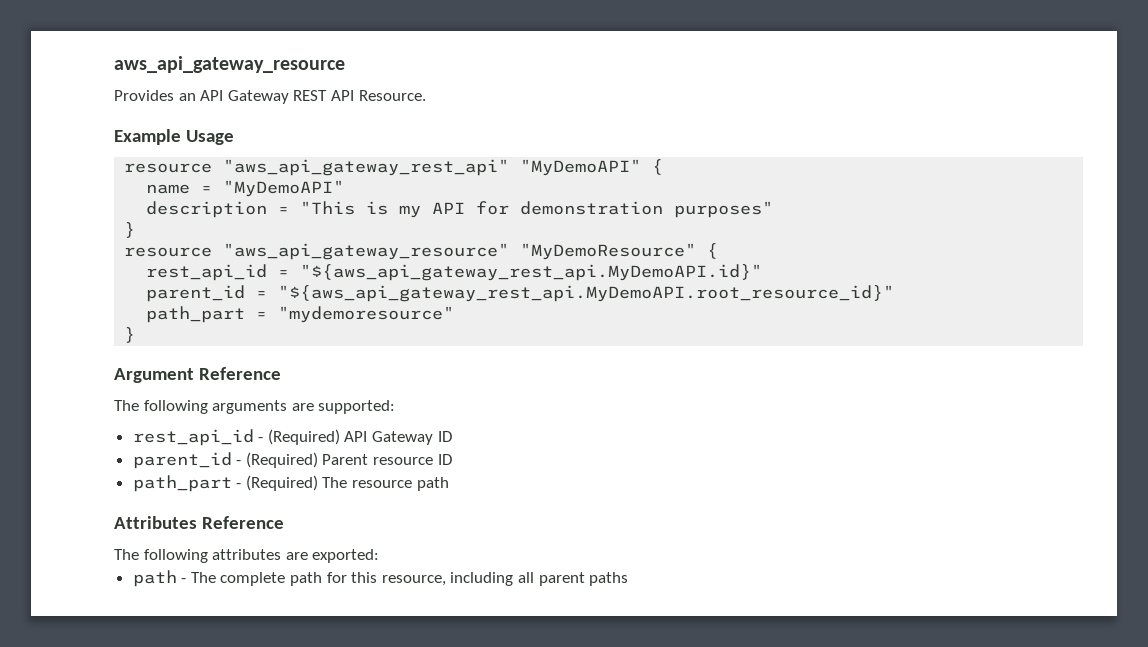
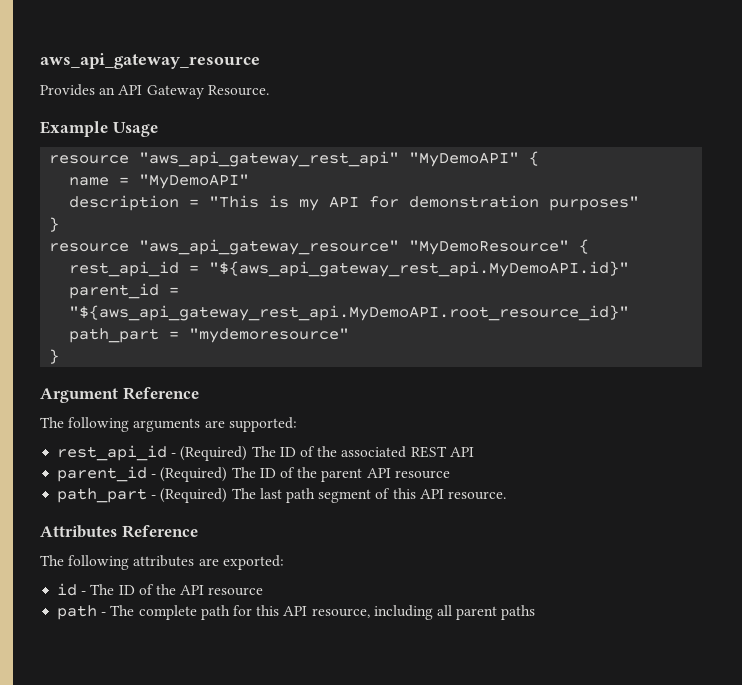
[293,90,354,101] REST API -> (204, 92) none
[344,431,452,445] API Gateway ID -> [251,446,474,458] The ID of the associated REST API
[322,454,452,465] Parent resource ID -> [231,467,450,482] The ID of the parent API resource
[352,477,449,491] resource path -> [259,488,506,503] last path segment of this API resource.
(380, 556) none -> [57,583,264,596] // id - The ID of the API resource
(378, 577) none -> [283,606,308,616] API

